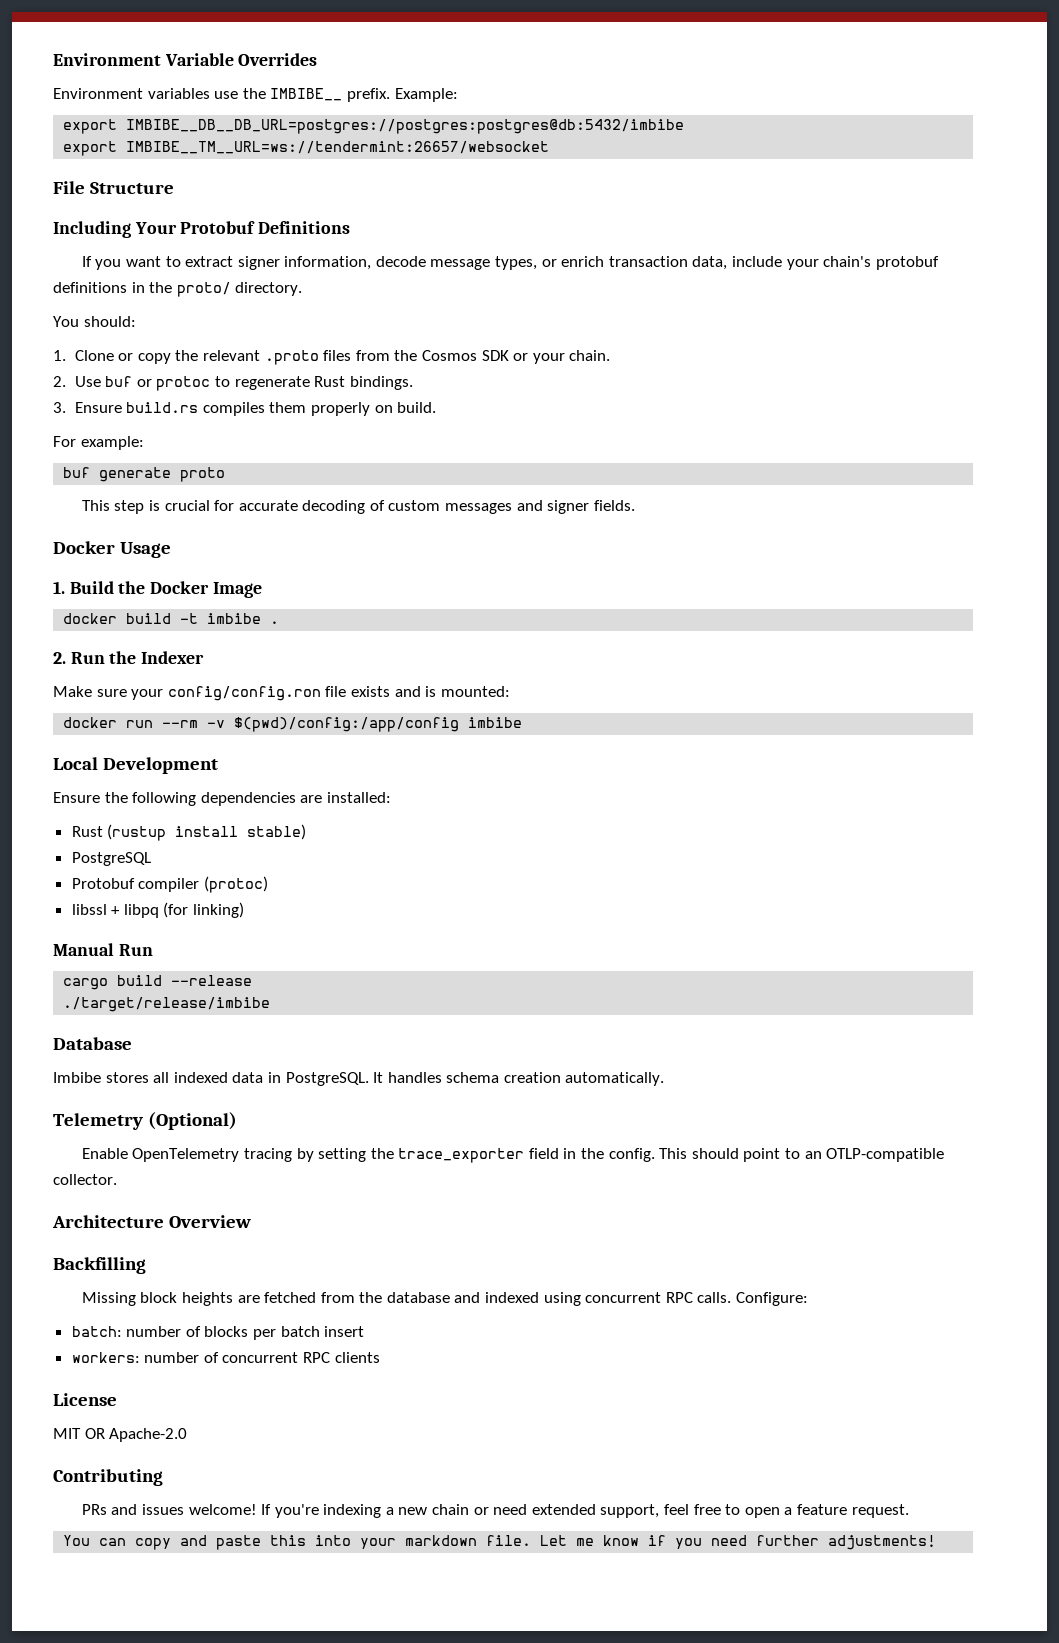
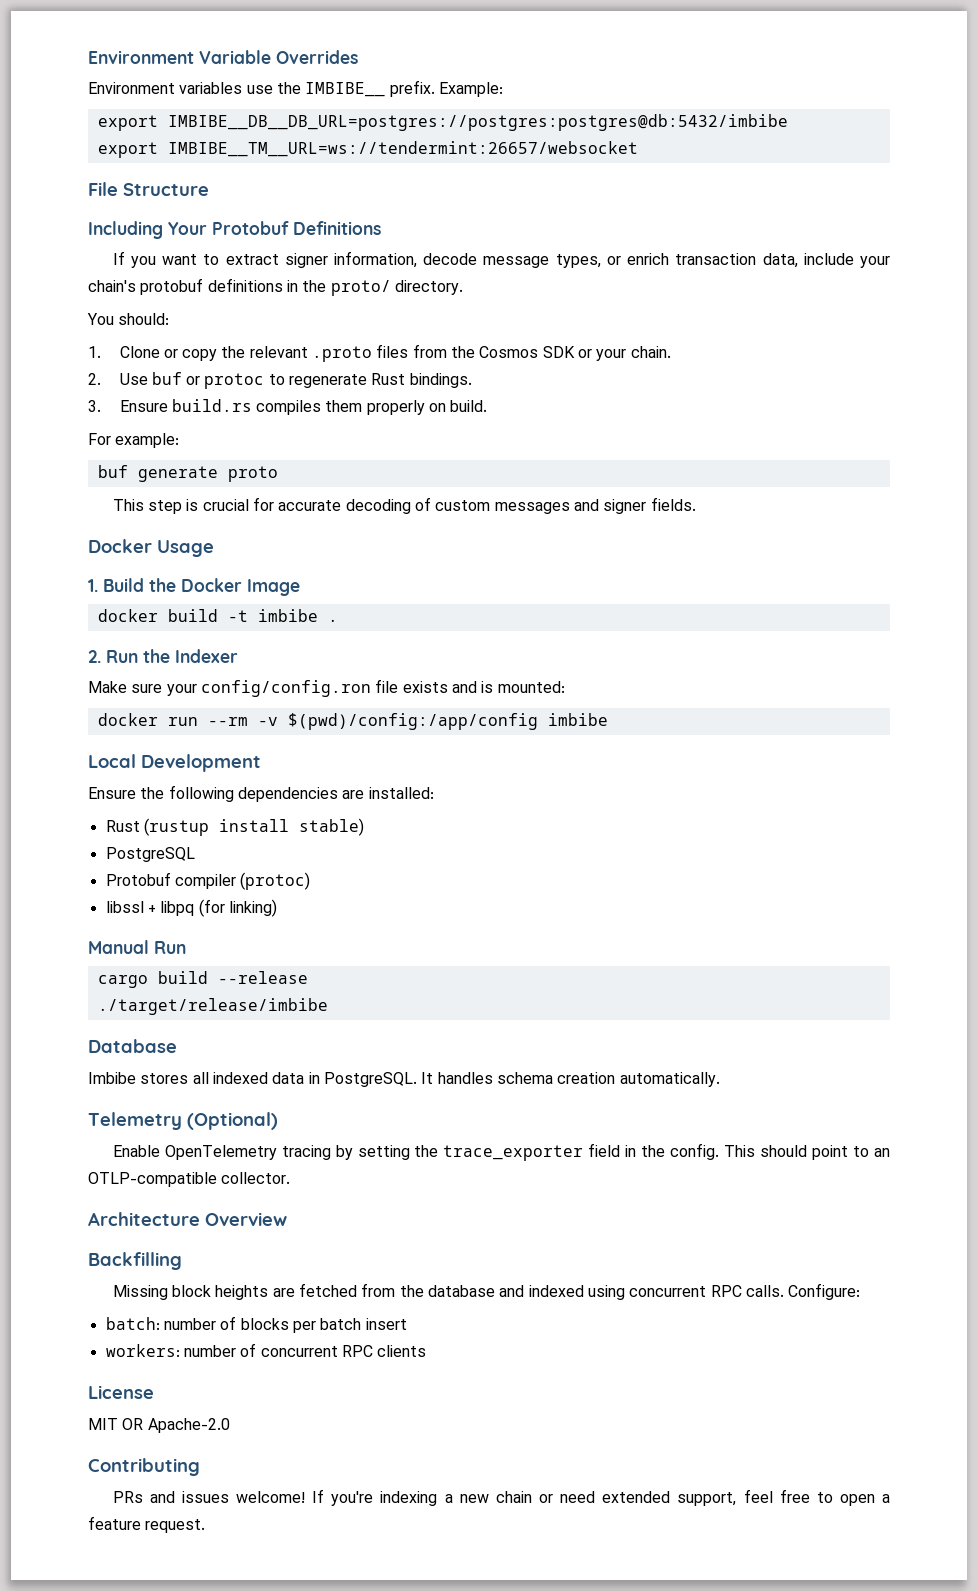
[63,1535,937,1550] // You can copy and paste this into your markdown file. Let me know if you need further adjustments! -> (206, 1526) none

